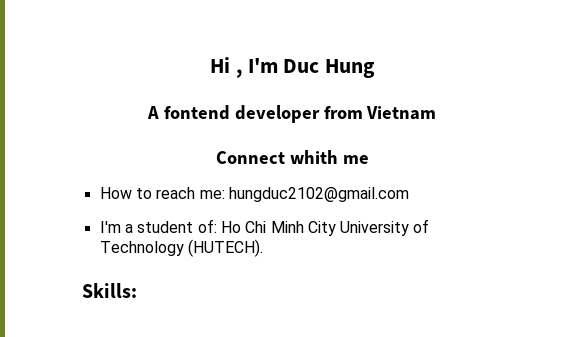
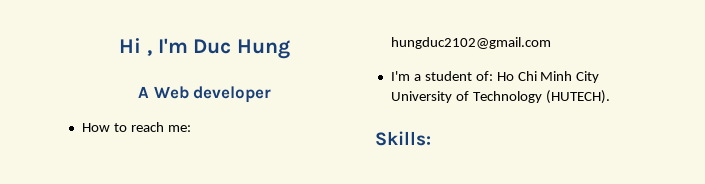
[163,105,230,120] fontend -> [153,86,189,99] Web
[323,106,437,120] [215,150,369,164] from Vietnam // Connect whith me -> (272, 94) none

